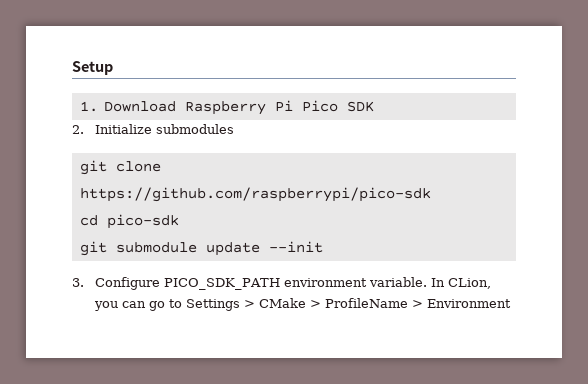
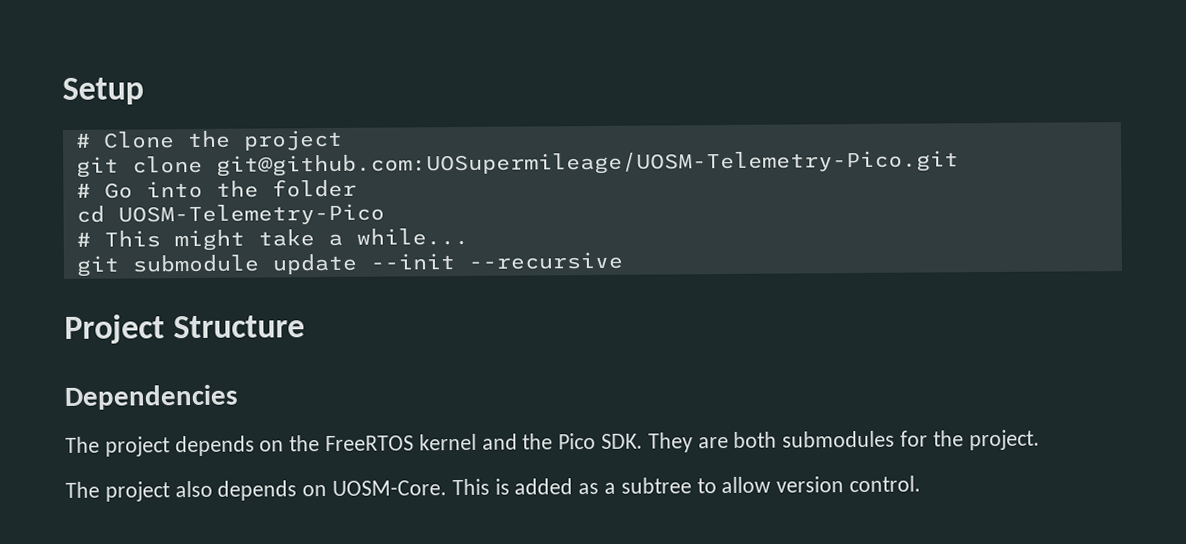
[79,100,374,115] [72,124,235,134] [79,160,161,175] [79,187,431,202] [79,214,179,229] [79,241,323,256] [72,277,492,290] [94,298,512,311] 1. Download Raspberry Pi Pico SDK // 2. Initialize submodules // git clone https://github.com/raspberrypi/pico-sdk // cd pico-sdk // git submodule update --init // 3. Configure PICO_SDK_PATH environment variable. In CLion, you can go to Settings > CMake > ProfileName > Environment -> [74,129,343,151] [75,150,959,178] [75,178,357,199] [75,203,385,226] [75,227,469,252] [75,251,623,277] [64,314,306,344] [64,384,239,410] [65,429,1040,457] [65,475,922,502] # Clone the project // git clone git@github.com:UOSupermileage/UOSM-Telemetry-Pico.git // # Go into the folder // cd UOSM-Telemetry-Pico // # This might take a while... // git submodule update --init --recursive // Project Structure // Dependencies // The project depends on the FreeRTOS kernel and the Pico SDK. They are both submodules for the project. // The project also depends on UOSM-Core. This is added as a subtree to allow version control.

